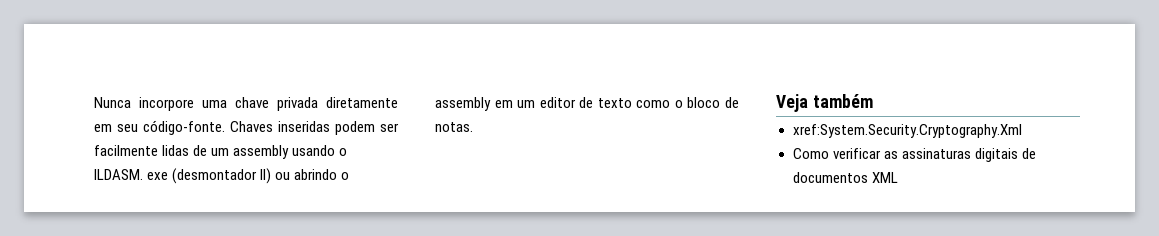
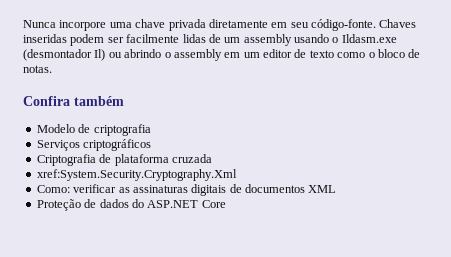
[94,169,169,180] ILDASM. exe -> [341,34,397,43] Ildasm.exe
[776,94,808,112] Veja -> [23,96,70,106] Confira
(873, 101) none -> [36,124,151,136] [36,139,152,151] [36,154,212,166] // Modelo de criptografia // Serviços criptográficos // Criptografia de plataforma cruzada
[792,148,829,159] Como -> [36,185,70,193] Como:
(898, 177) none -> [36,199,226,211] // Proteção de dados do ASP.NET Core

